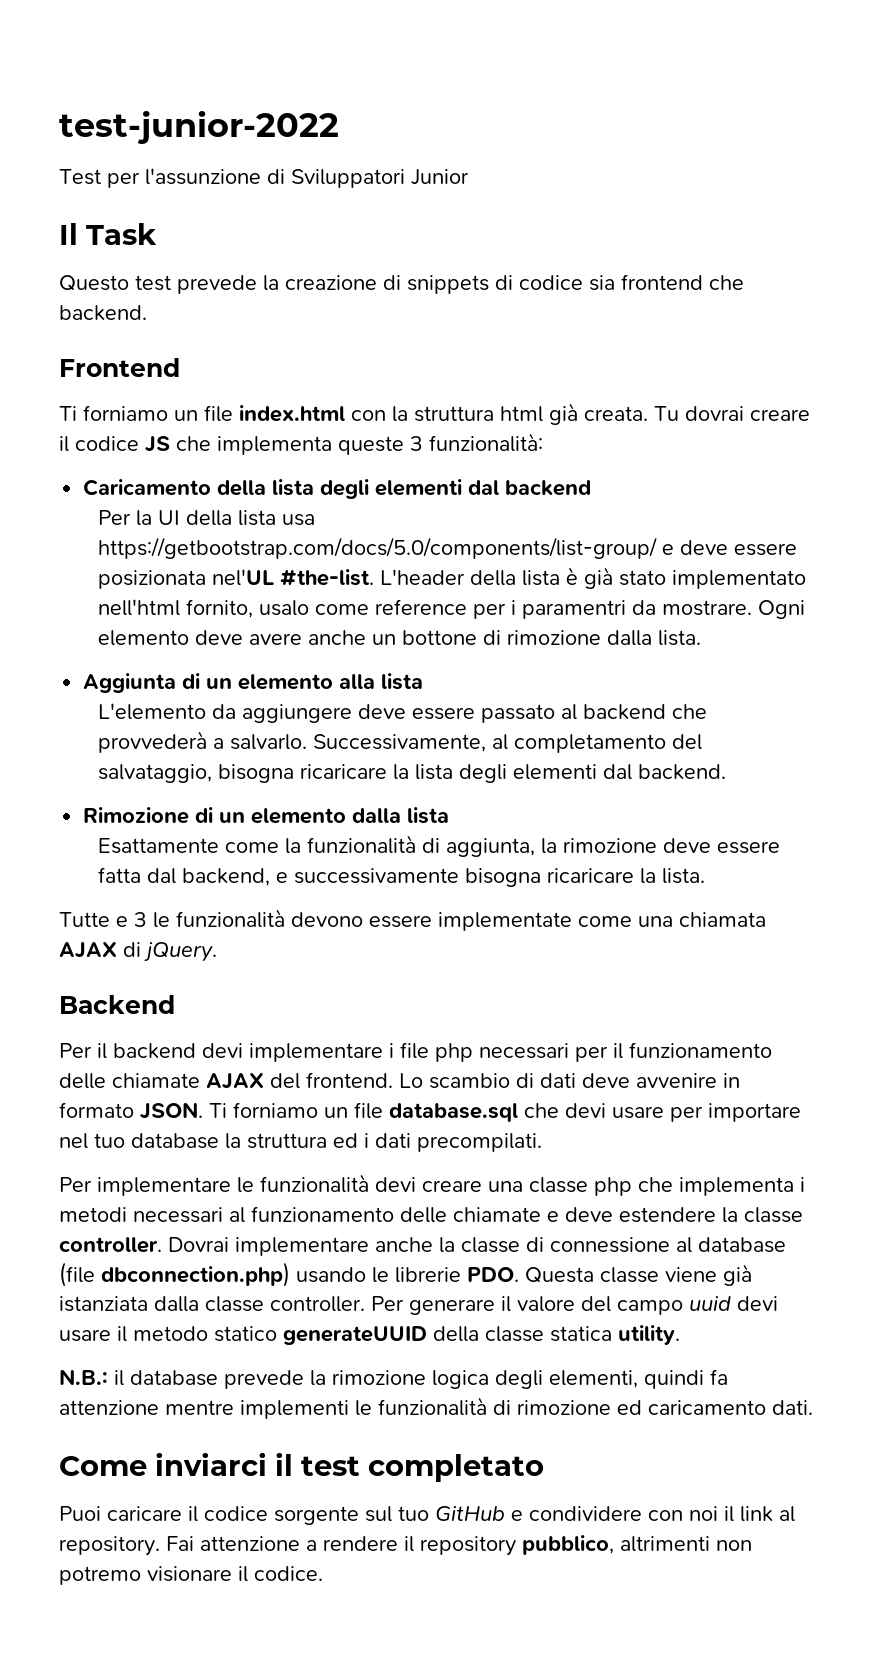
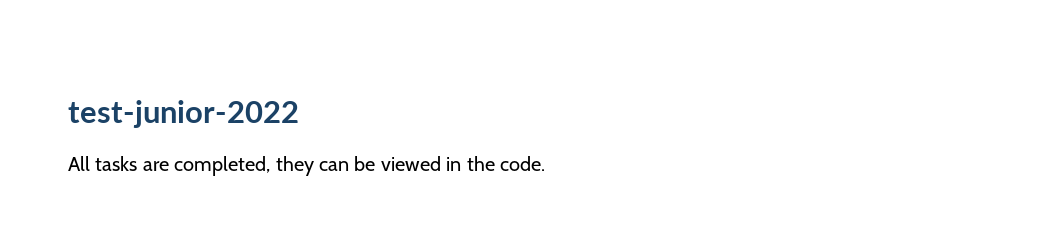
[59,168,469,188] [59,223,157,245] [59,274,744,294] [59,305,147,321] [59,358,180,377] [59,403,810,425] [59,433,543,455] [83,479,592,499] [97,510,315,526] [97,537,797,559] [97,567,806,589] [97,599,805,619] [97,630,701,646] [83,673,424,693] [97,703,707,723] [97,731,702,753] [97,764,726,783] [83,807,450,824] [97,835,780,857] [97,867,705,887] [59,909,766,931] [59,942,217,962] [59,995,175,1014] [59,1042,772,1062] [59,1072,740,1090] [59,1102,801,1122] [59,1133,542,1152] [59,1174,805,1196] [59,1206,803,1223] [59,1237,786,1256] [59,1262,752,1287] [59,1296,778,1315] [59,1325,680,1345] [59,1369,728,1389] [59,1397,813,1419] [59,1452,544,1482] [59,1506,795,1525] [59,1535,752,1556] [59,1566,323,1585] Test per l'assunzione di Sviluppatori Junior // Il Task // Questo test prevede la creazione di snippets di codice sia frontend che backend. // Frontend // Ti forniamo un file index.html con la struttura html già creata. Tu dovrai creare il codice JS che implementa queste 3 funzionalità: // Caricamento della lista degli elementi dal backend // Per la UI della lista usa https://getbootstrap.com/docs/5.0/components/list-group/ e deve essere posizionata nel'UL #the-list. L'header della lista è già stato implementato nell'html fornito, usalo come reference per i paramentri da mostrare. Ogni elemento deve avere anche un bottone di rimozione dalla lista. // Aggiunta di un elemento alla lista // L'elemento da aggiungere deve essere passato al backend che provvederà a salvarlo. Successivamente, al completamento del salvataggio, bisogna ricaricare la lista degli elementi dal backend. // Rimozione di un elemento dalla lista // Esattamente come la funzionalità di aggiunta, la rimozione deve essere fatta dal backend, e successivamente bisogna ricaricare la lista. // Tutte e 3 le funzionalità devono essere implementate come una chiamata AJAX di jQuery. // Backend // Per il backend devi implementare i file php necessari per il funzionamento delle chiamate AJAX del frontend. Lo scambio di dati deve avvenire in formato JSON. Ti forniamo un file database.sql che devi usare per importare nel tuo database la struttura ed i dati precompilati. // Per implementare le funzionalità devi creare una classe php che implementa i metodi necessari al funzionamento delle chiamate e deve estendere la classe controller. Dovrai implementare anche la classe di connessione al database (file dbconnection.php) usando le librerie PDO. Questa classe viene già istanziata dalla classe controller. Per generare il valore del campo uuid devi usare il metodo statico generateUUID della classe statica utility. // N.B.: il database prevede la rimozione logica degli elementi, quindi fa attenzione mentre implementi le funzionalità di rimozione ed caricamento dati. // Come inviarci il test completato // Puoi caricare il codice sorgente sul tuo GitHub e condividere con noi il link al repository. Fai attenzione a rendere il repository pubblico, altrimenti non potremo visionare il codice. -> [68,156,545,176] All tasks are completed, they can be viewed in the code.

